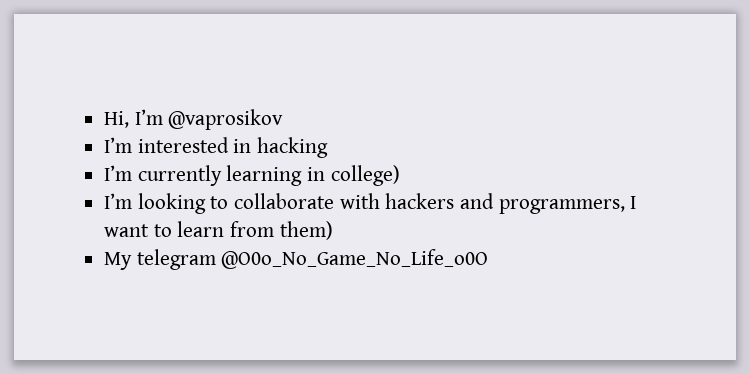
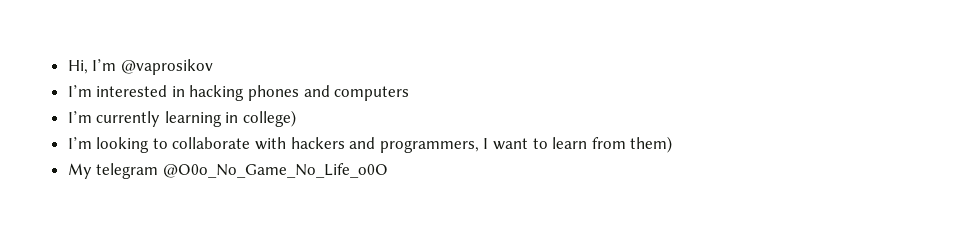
(329, 147) none -> [248,85,410,101] phones and computers

